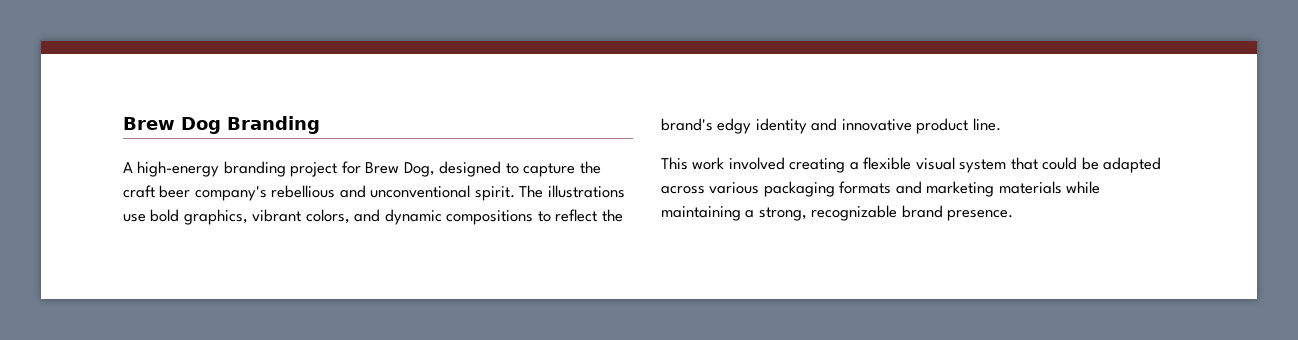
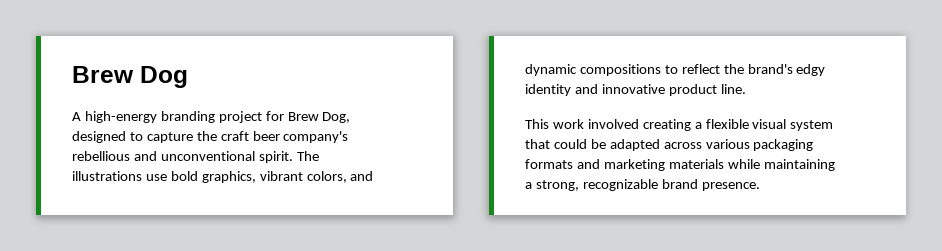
[227,116,320,134] Branding -> (188, 77) none

